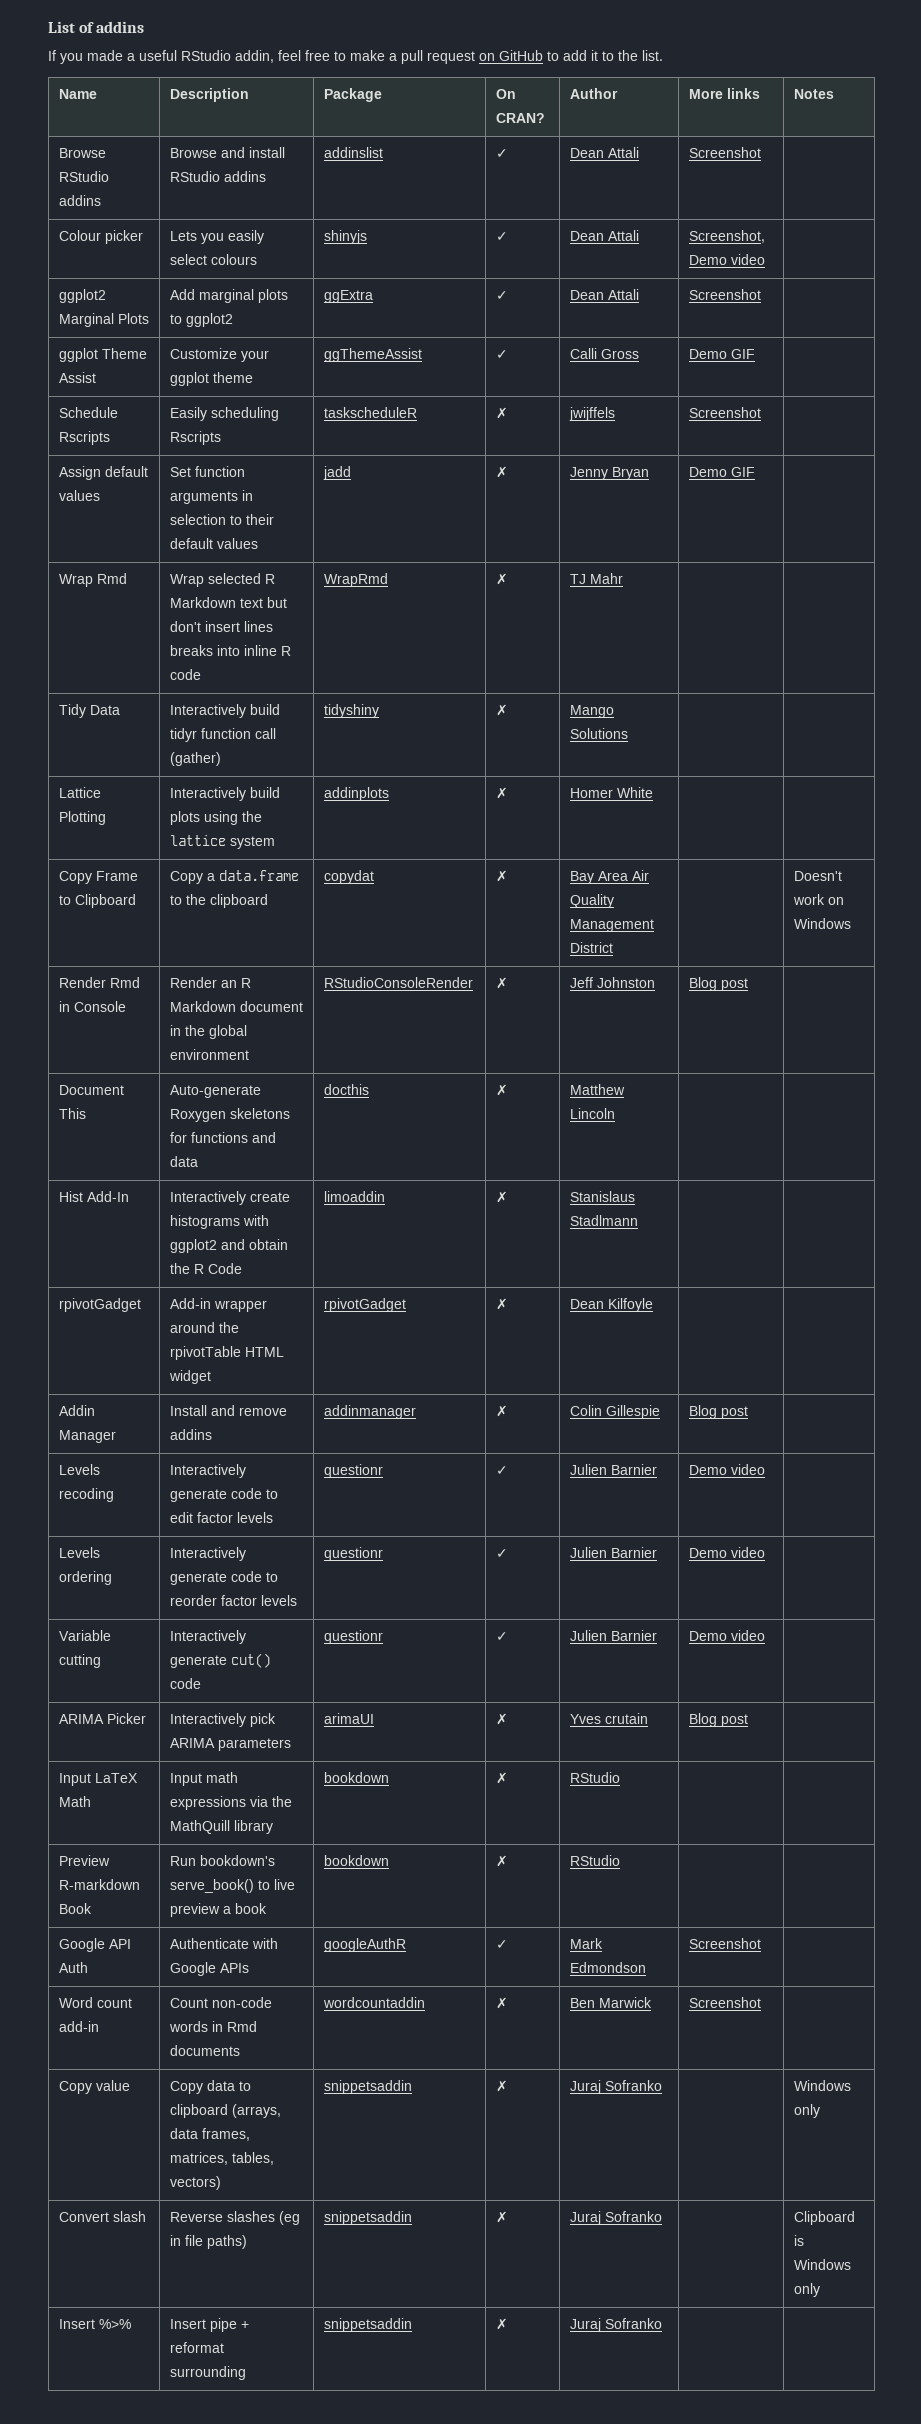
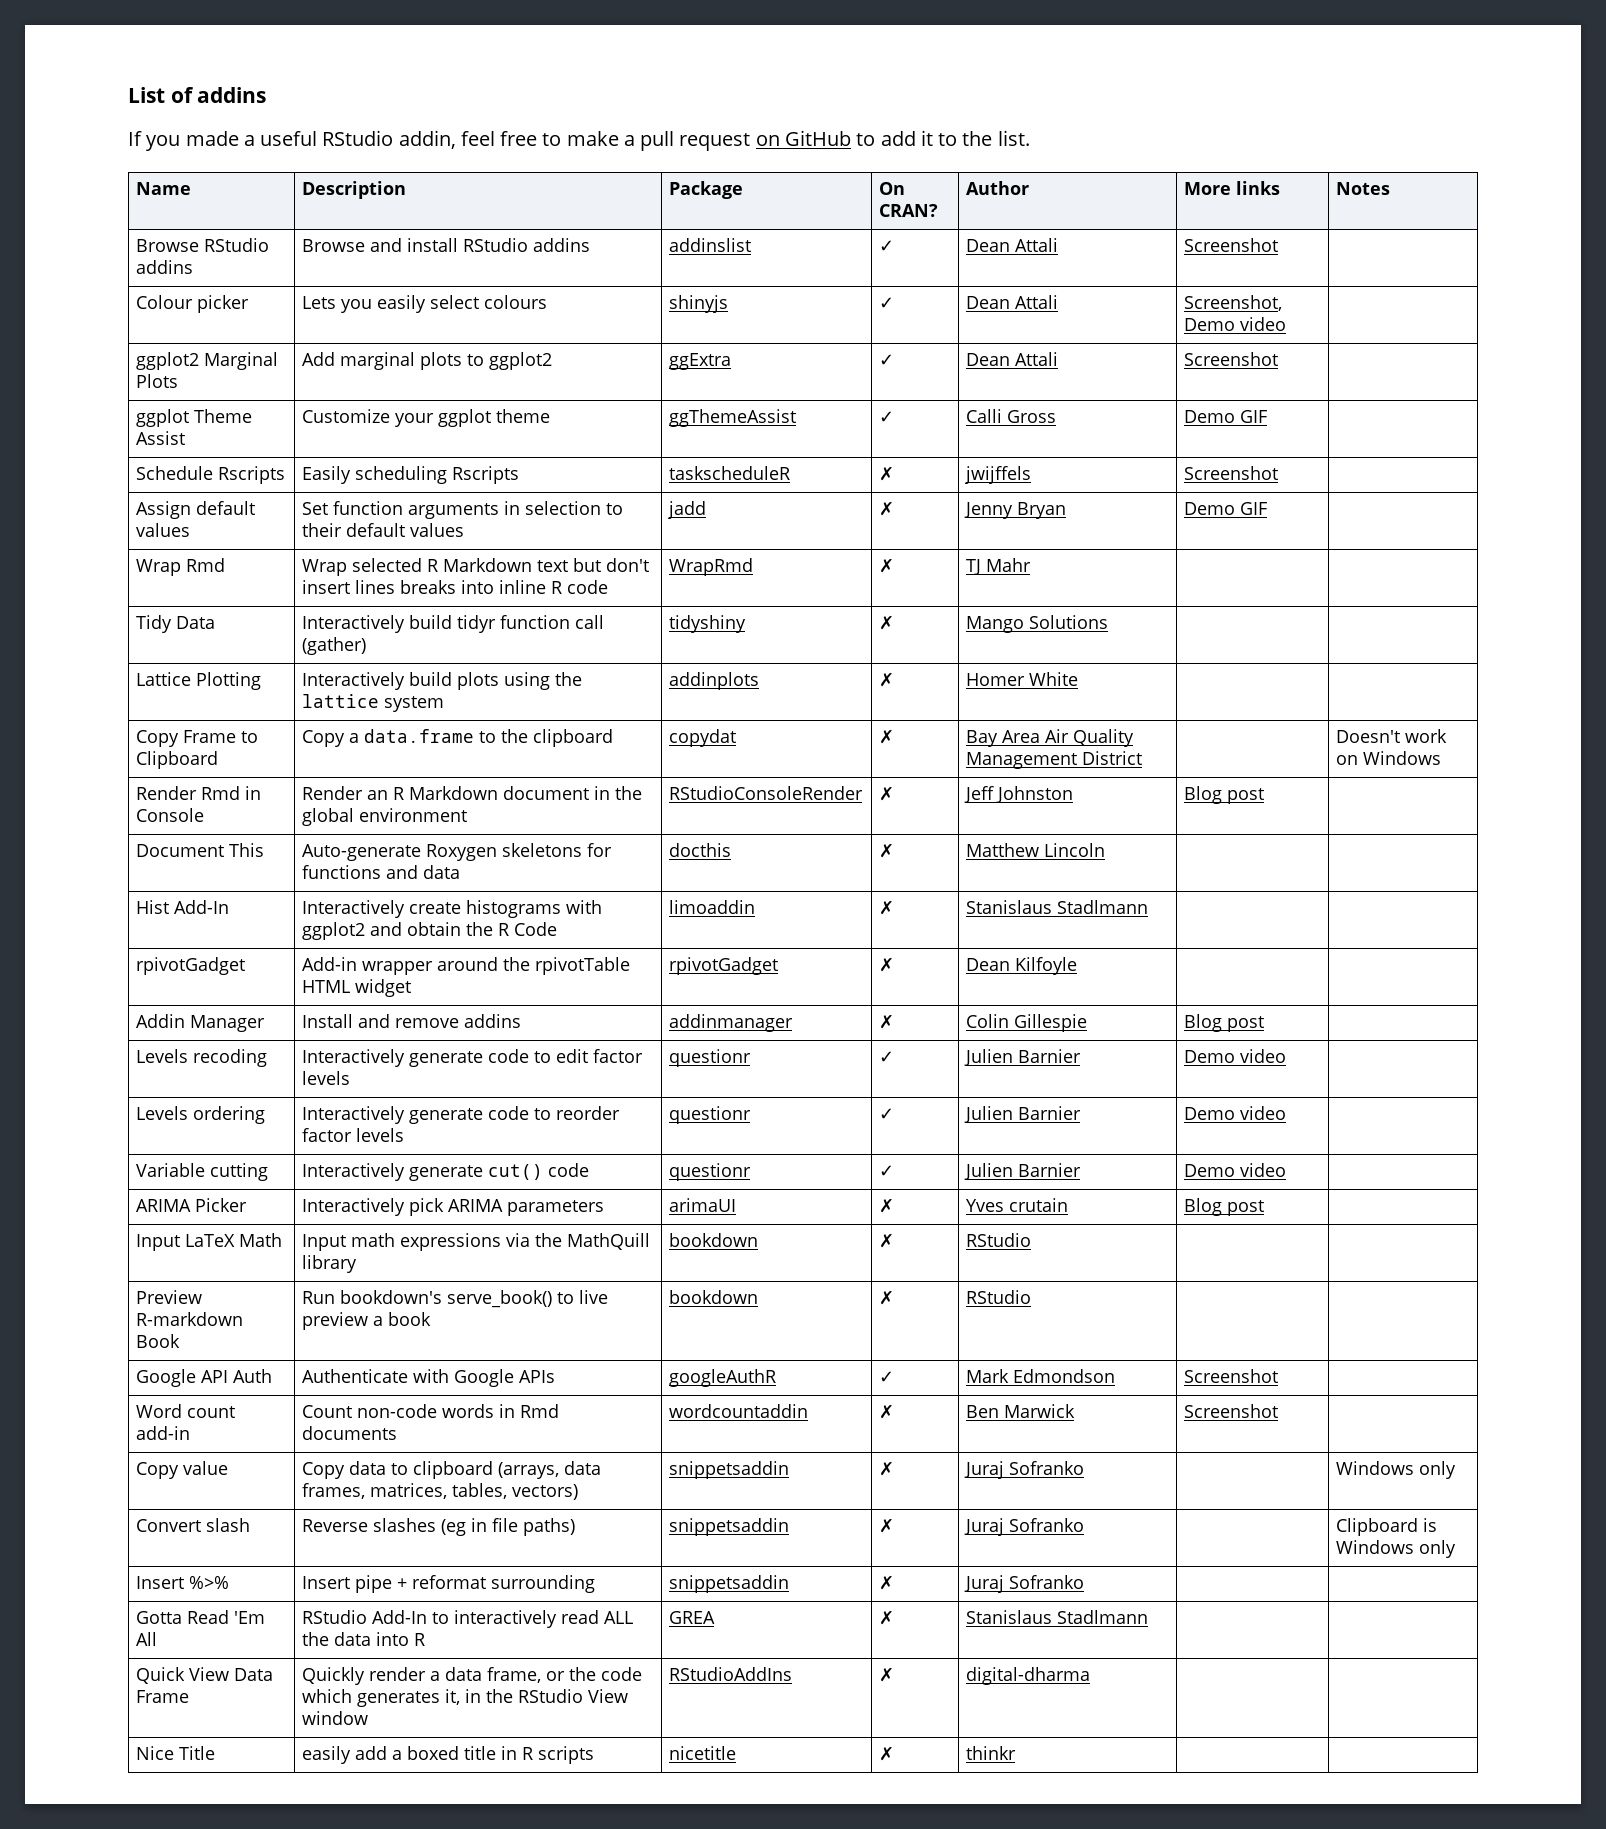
(662, 2323) none -> [135,1610,265,1624] [135,1632,157,1646] [301,1610,633,1628] [301,1632,425,1646] [668,1611,715,1624] [878,1610,894,1625] [965,1610,1148,1624] [135,1667,273,1684] [135,1690,189,1703] [301,1667,642,1685] [301,1689,628,1707] [301,1711,368,1725] [668,1667,792,1681] [878,1667,894,1682] [965,1667,1090,1685] [135,1746,215,1760] [301,1746,594,1764] [668,1746,736,1760] [878,1746,894,1761] [965,1746,1016,1760] // Gotta Read 'Em All | RStudio Add-In to interactively read ALL the data into R | GREA | ✗ | Stanislaus Stadlmann | | // Quick View Data Frame | Quickly render a data frame, or the code which generates it, in the RStudio View window | RStudioAddIns | ✗ | digital-dharma | | // Nice Title | easily add a boxed title in R scripts | nicetitle | ✗ | thinkr | |

